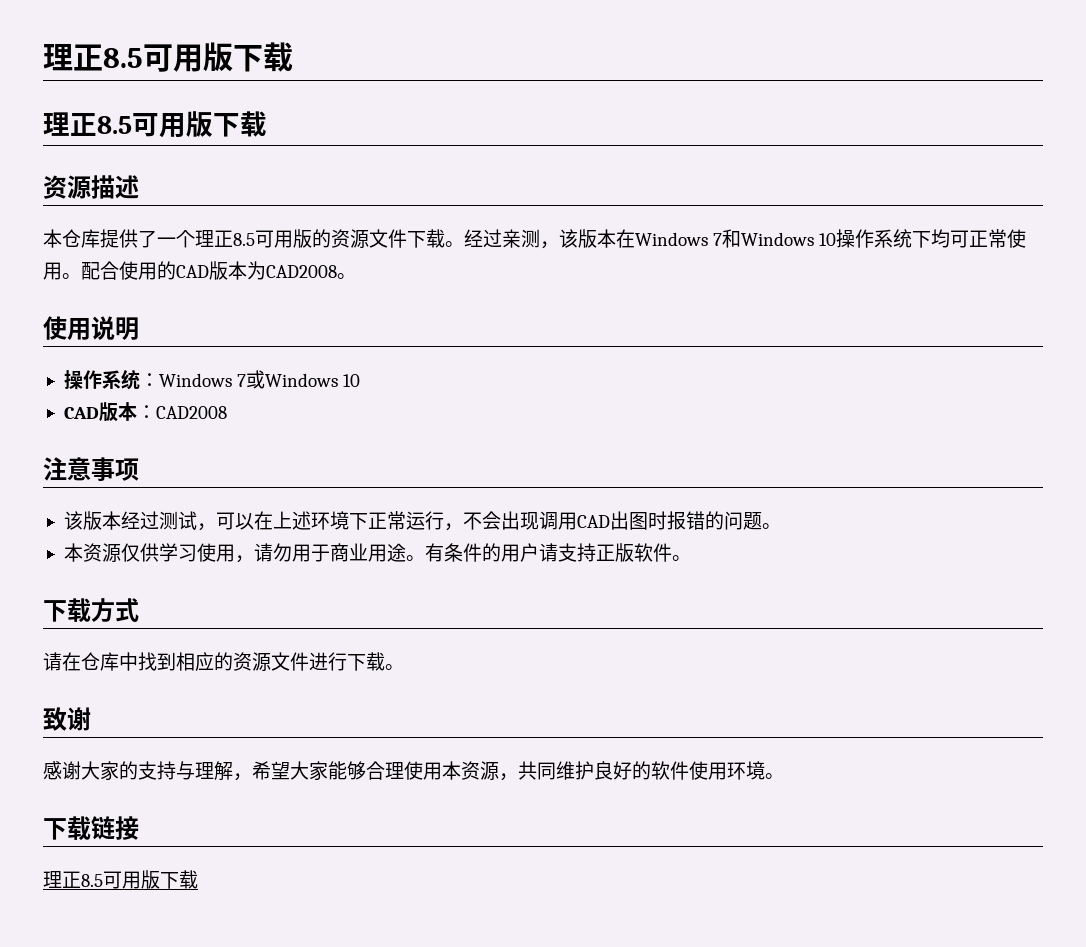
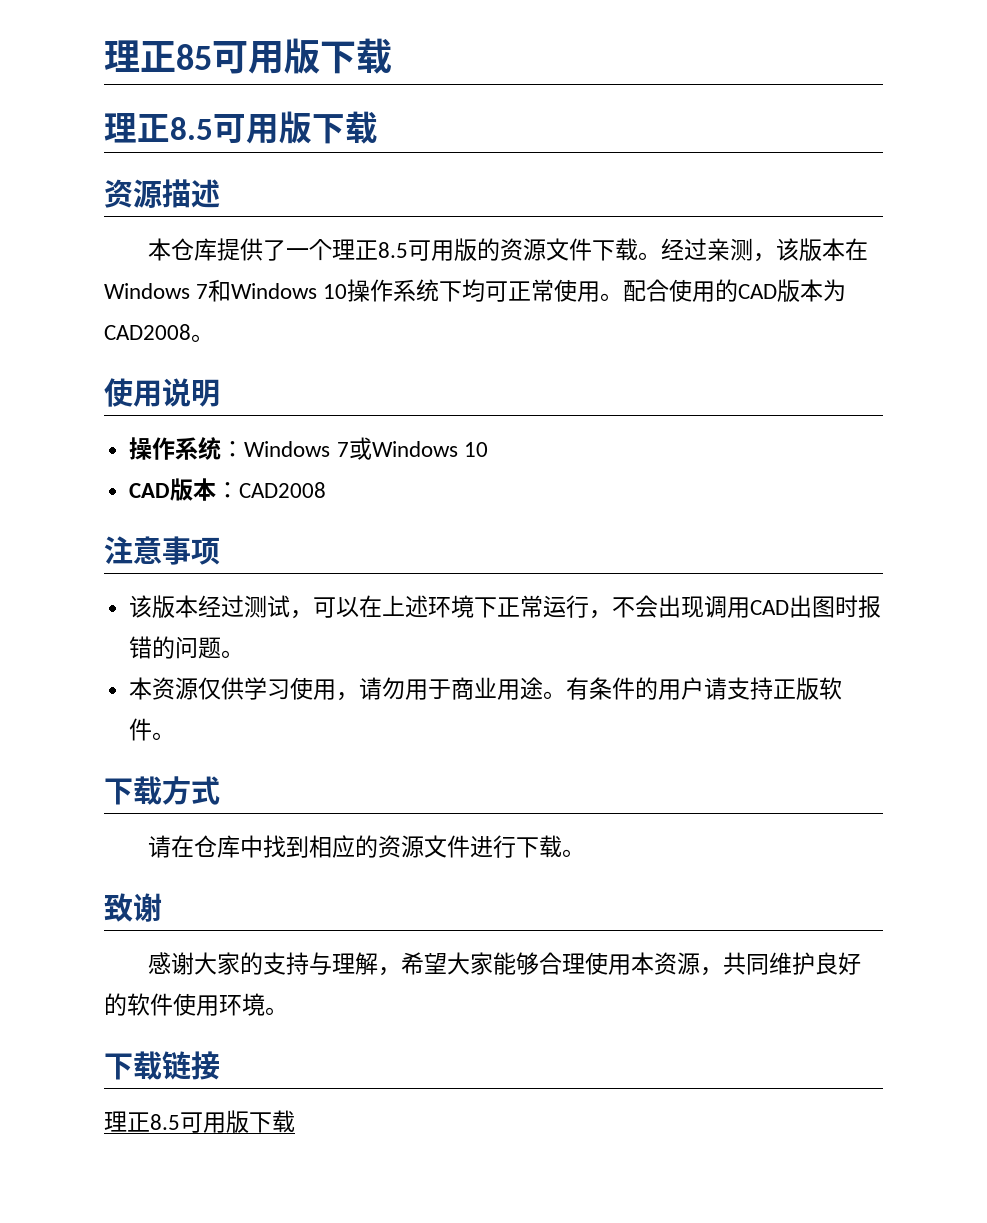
[43,43,143,71] 理正8.5 -> [104,40,212,72] 理正85

